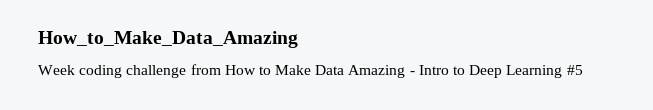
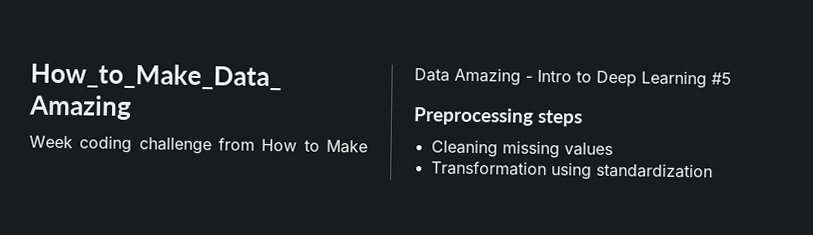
(583, 70) none -> [413,107,584,127] [430,139,613,159] [430,160,713,180] // Preprocessing steps // Cleaning missing values // Transformation using standardization

